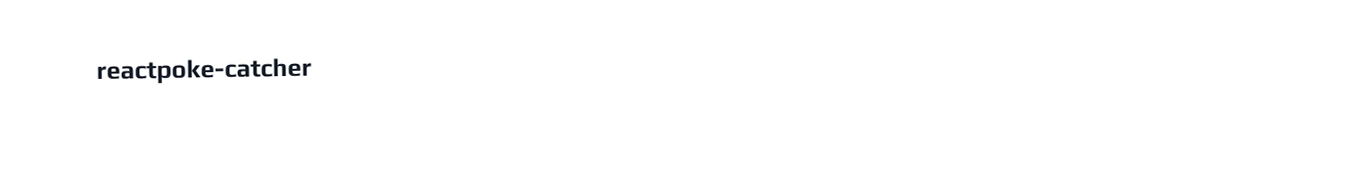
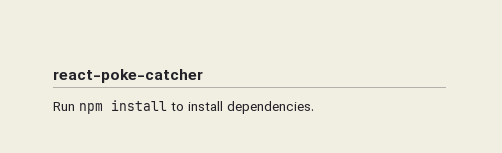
[96,57,312,85] reactpoke-catcher -> [53,69,203,83] [53,100,314,114] react-poke-catcher // Run npm install to install dependencies.

